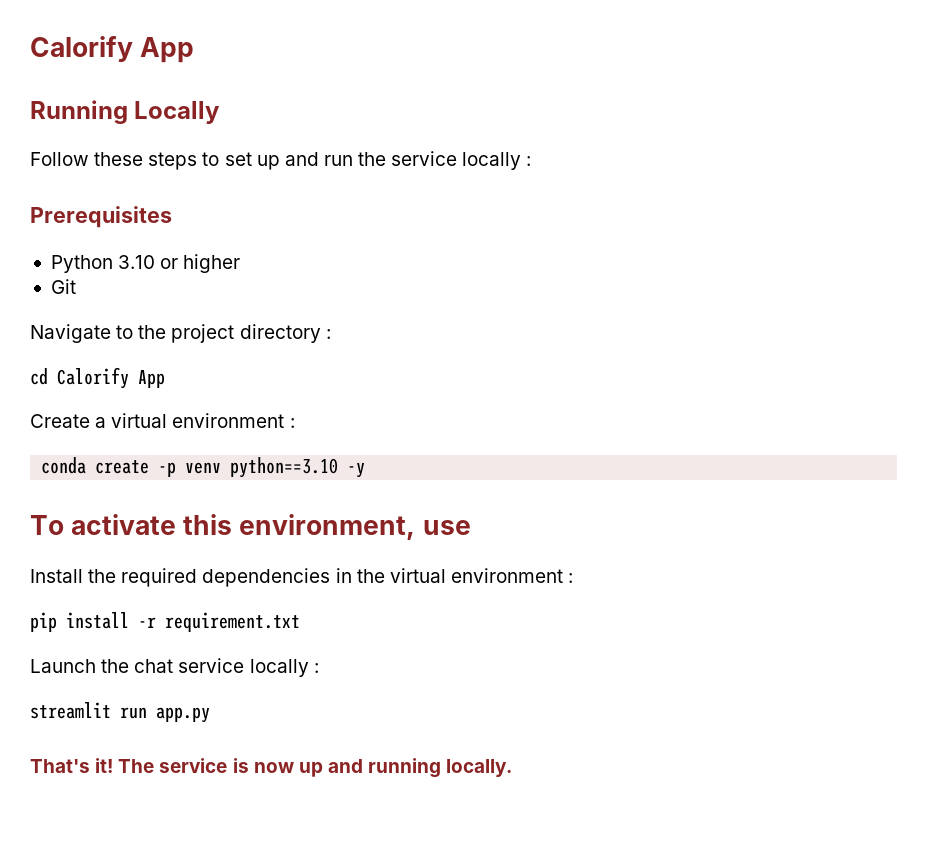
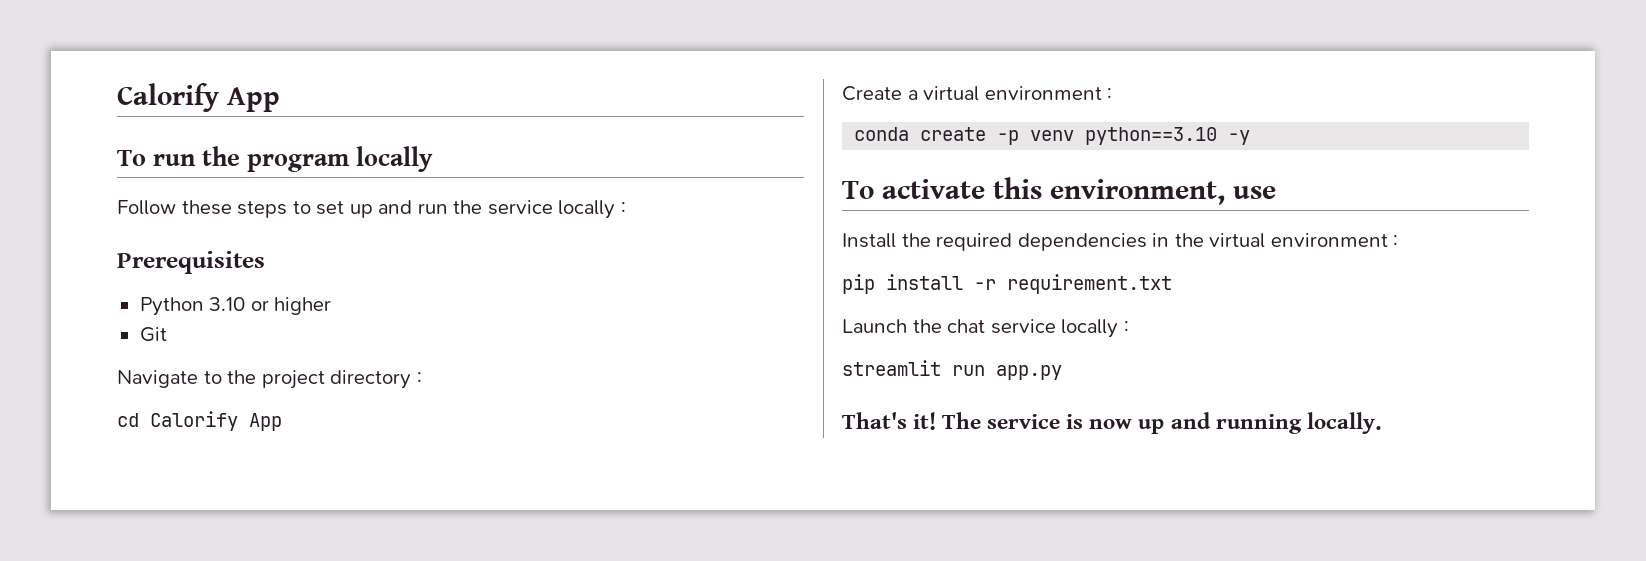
[30,36,195,63] [30,100,221,124] Calorify App // Running Locally -> [117,83,280,112] [117,146,434,172] Calorify App // To run the program locally

